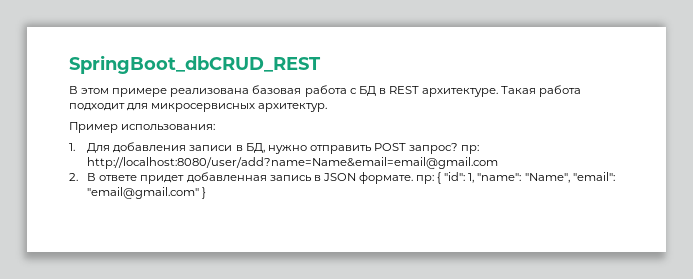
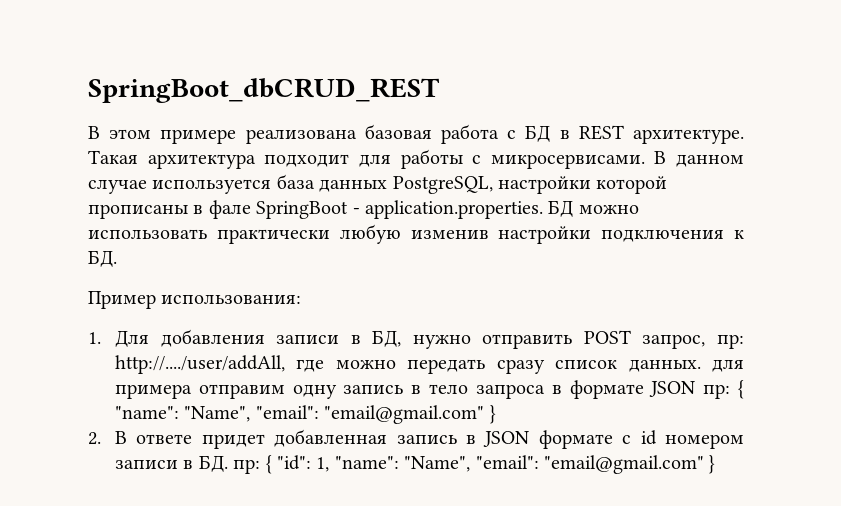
[539,85,582,97] работа -> [147,154,256,169] архитектура
[151,103,328,112] микросервисных архитектур. -> [400,149,744,169] [88,174,668,194] [88,200,639,219] [88,224,744,244] [88,250,117,267] работы с микросервисами. В данном случае используется база данных PostgreSQL, настройки которой прописаны в фале SpringBoot - application.properties. БД можно использовать практически любую изменив настройки подключения к БД.
[409,143,480,154] [87,157,499,169] запрос? пр: http://localhost:8080/user/add?name=Name&email=email@gmail.com -> [642,334,744,349] [115,355,744,374] [115,380,744,399] [115,405,496,424] запрос, пр: http://..../user/addAll, где можно передать сразу список данных. для примера отправим одну запись в тело запроса в формате JSON пр: { "name": "Name", "email": "email@gmail.com" }
[358,172,413,184] формате. -> [538,430,745,449] [115,455,228,472] формате с id номером записи в БД.

